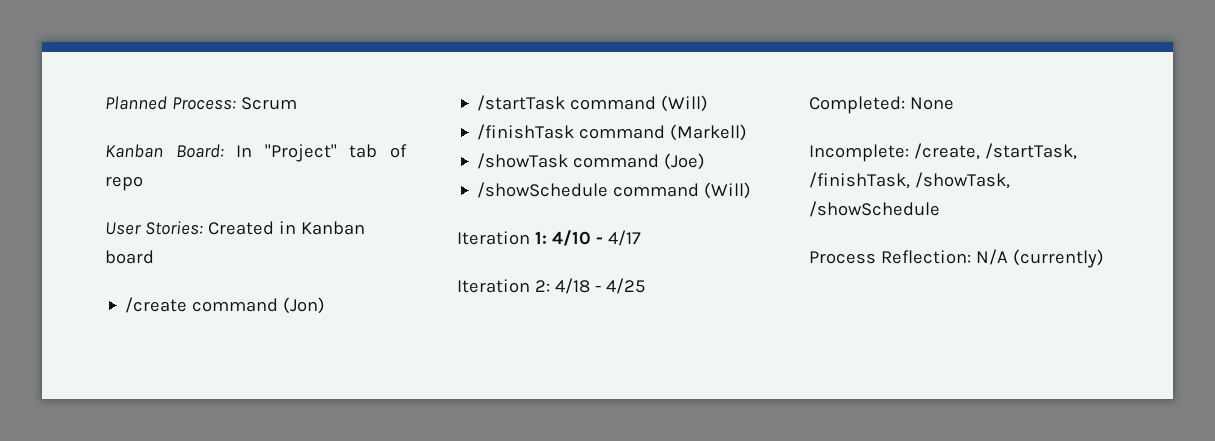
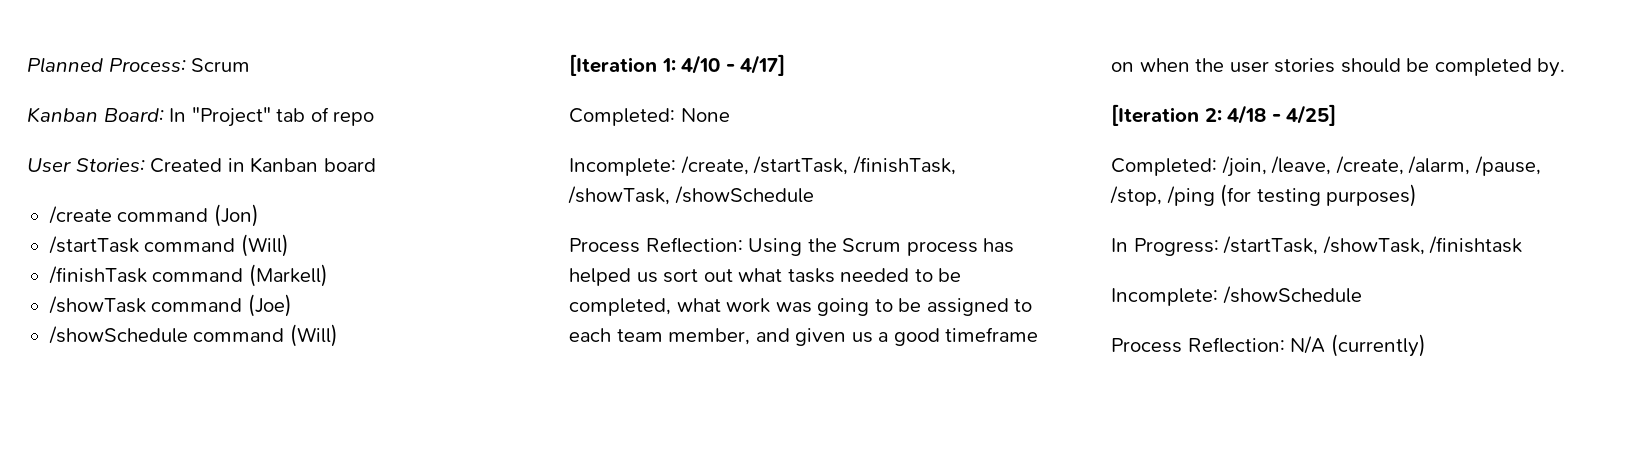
[457,231,530,245] Iteration -> [569,54,657,76] [Iteration
[607,230,641,246] [457,278,645,294] 4/17 // Iteration 2: 4/18 - 4/25 -> [740,54,786,76] 4/17]
(940, 209) none -> [569,237,1015,256] [569,268,962,286] [569,298,1033,316] [569,327,1039,346] [1111,58,1566,77] [1111,104,1337,126] [1111,156,1541,177] [1110,184,1418,207] [1111,236,1523,256] [1111,286,1362,306] // Process Reflection: Using the Scrum process has helped us sort out what tasks needed to be completed, what work was going to be assigned to each team member, and given us a good timeframe on when the user stories should be completed by. // [Iteration 2: 4/18 - 4/25] // Completed: /join, /leave, /create, /alarm, /pause, /stop, /ping (for testing purposes) // In Progress: /startTask, /showTask, /finishtask // Incomplete: /showSchedule

